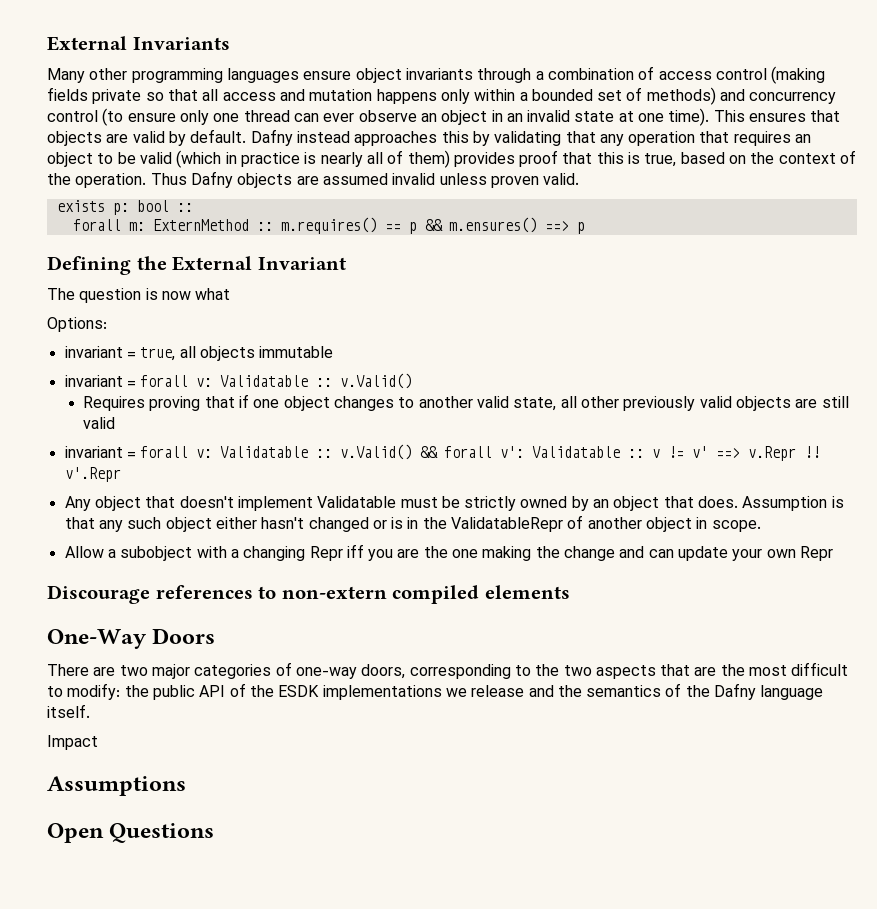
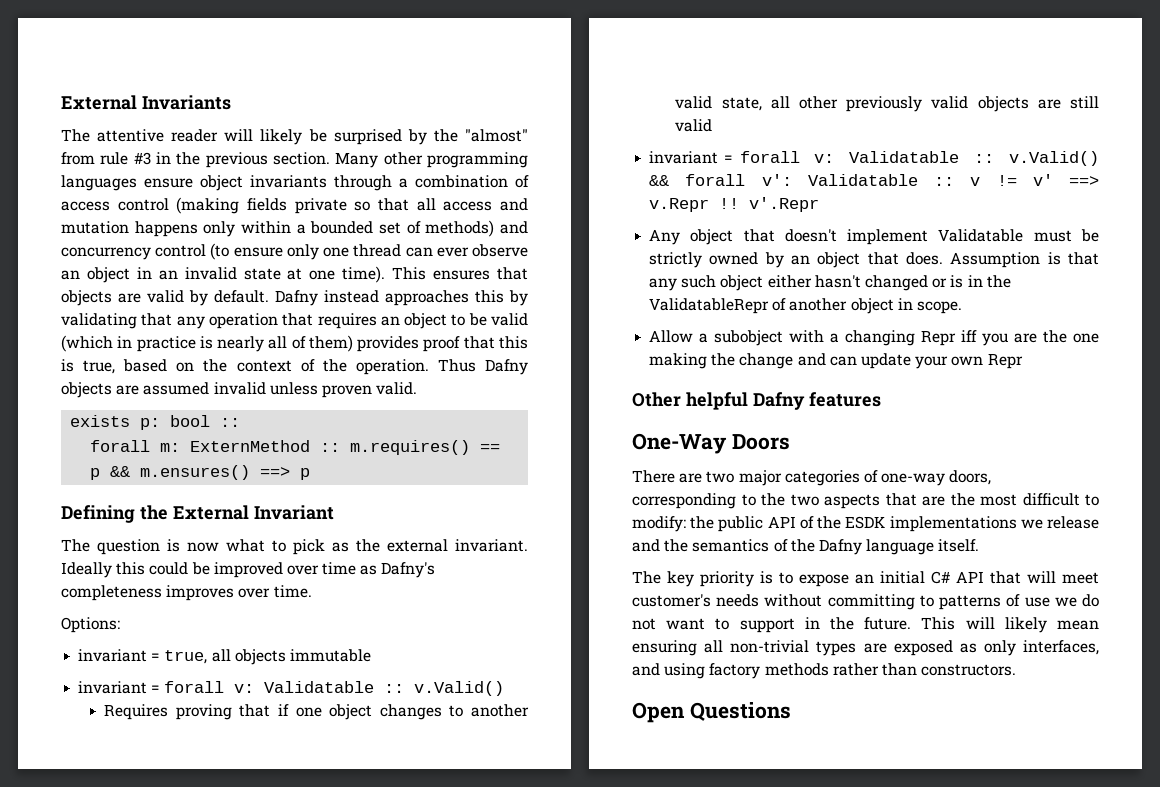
(230, 43) none -> [61,129,528,145] [61,152,330,168] The attentive reader will likely be surprised by the "almost" from rule #3 in the previous section.
(231, 294) none -> [272,539,528,555] [61,562,436,578] [61,585,312,601] to pick as the external invariant. Ideally this could be improved over time as Dafny's completeness improves over time.
[47,585,570,604] Discourage references to non-extern compiled elements -> [632,392,881,410] Other helpful Dafny features
[47,735,98,750] [47,776,186,796] Impact // Assumptions -> [632,571,1099,587] [632,594,1099,610] [632,617,1099,633] [632,640,1099,656] [632,663,1017,679] The key priority is to expose an initial C# API that will meet customer's needs without committing to patterns of use we do not want to support in the future. This will likely mean ensuring all non-trivial types are exposed as only interfaces, and using factory methods rather than constructors.

